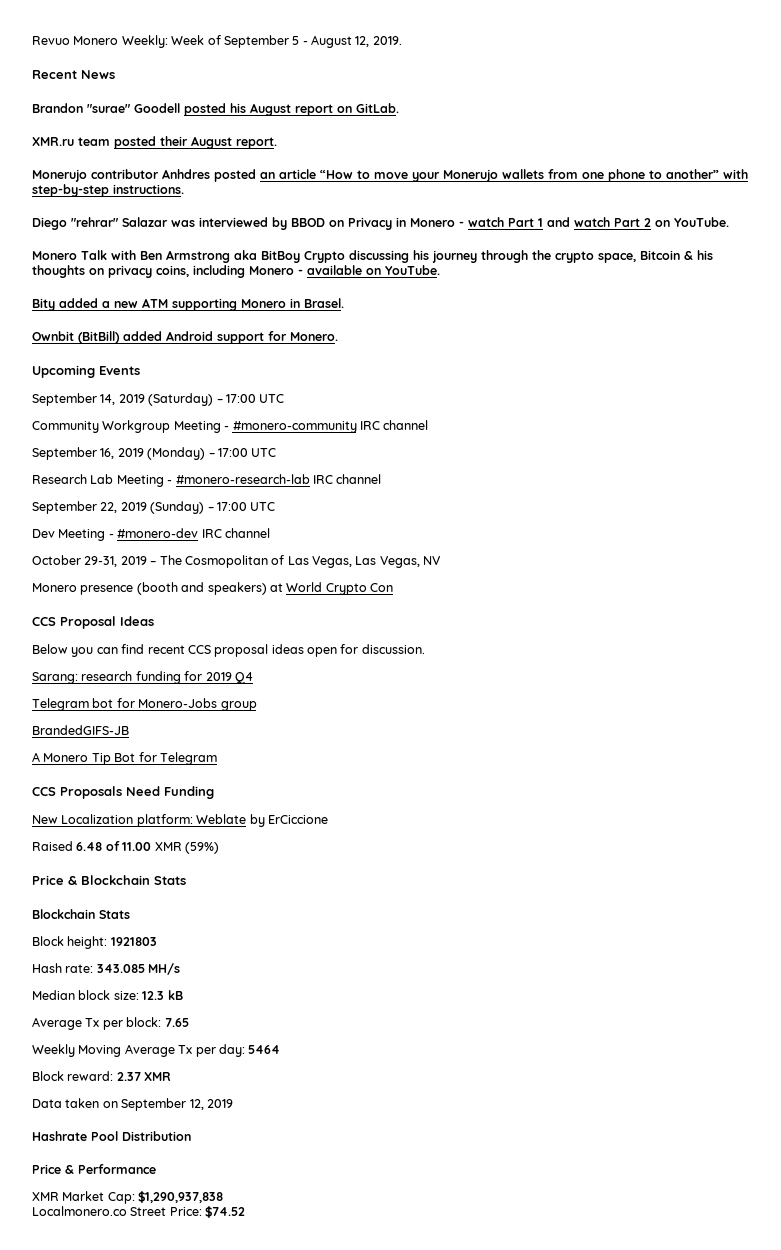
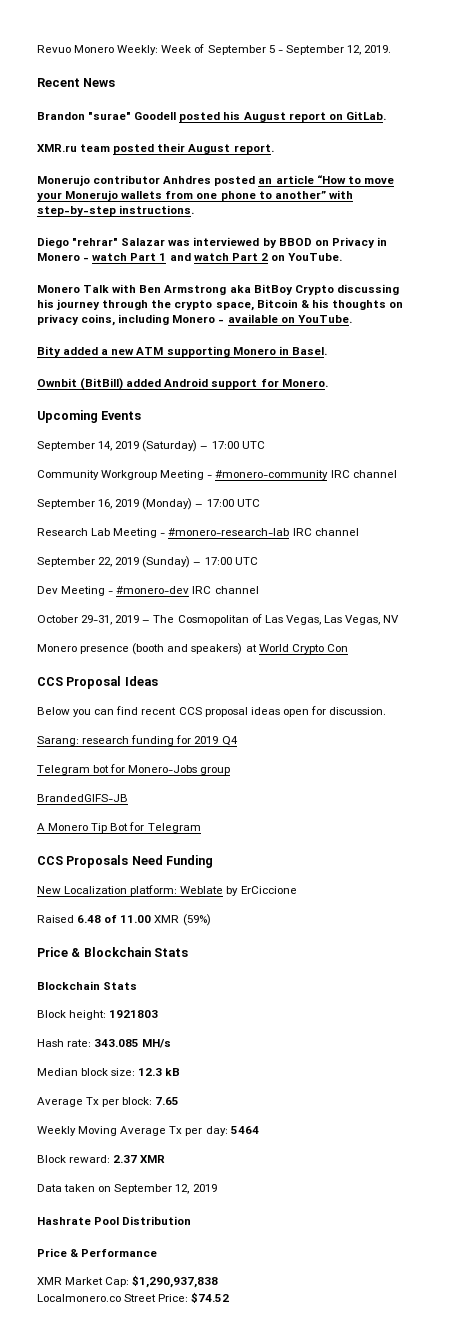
[311,35,352,48] August -> [285,45,344,55] September
[304,298,344,308] Brasel. -> [291,347,327,355] Basel.

